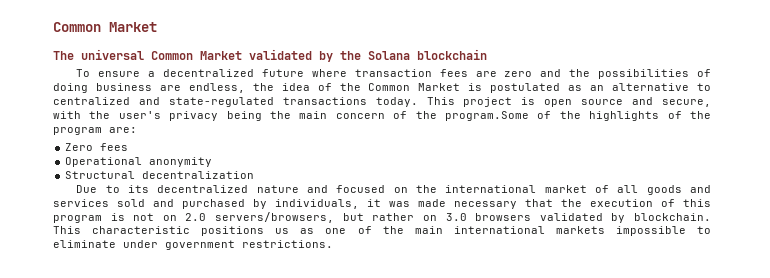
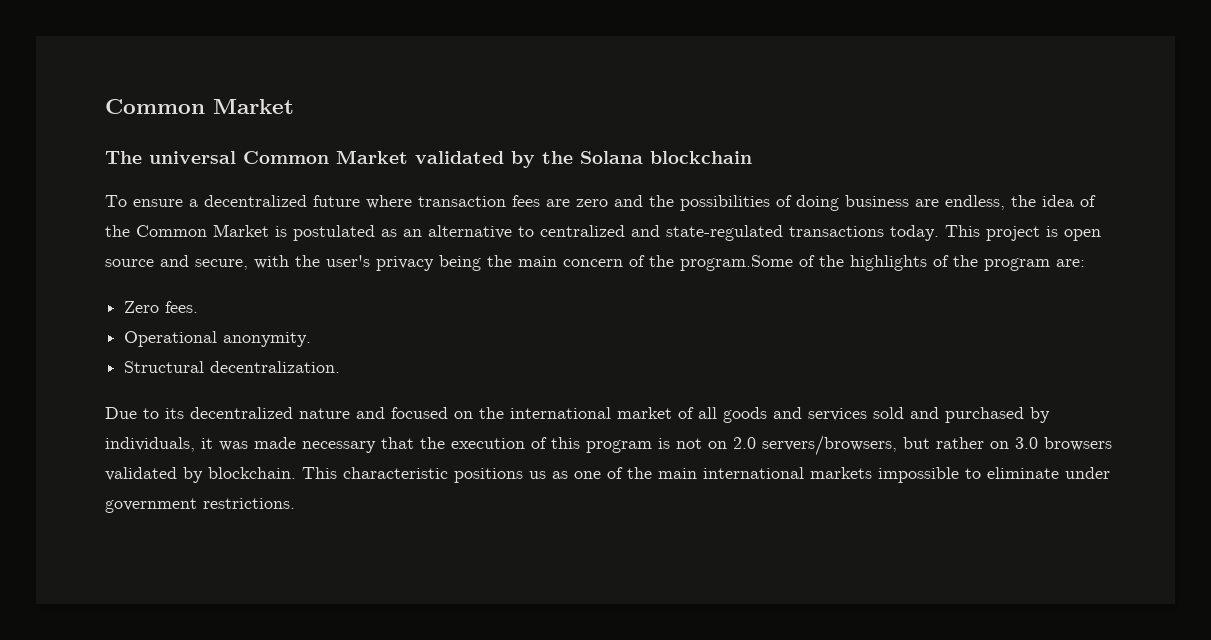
[100,143,129,151] fees -> [165,301,199,313] fees.
[149,157,213,167] anonymity -> [223,332,312,347] anonymity.
[142,171,255,179] decentralization -> [210,361,341,373] decentralization.

